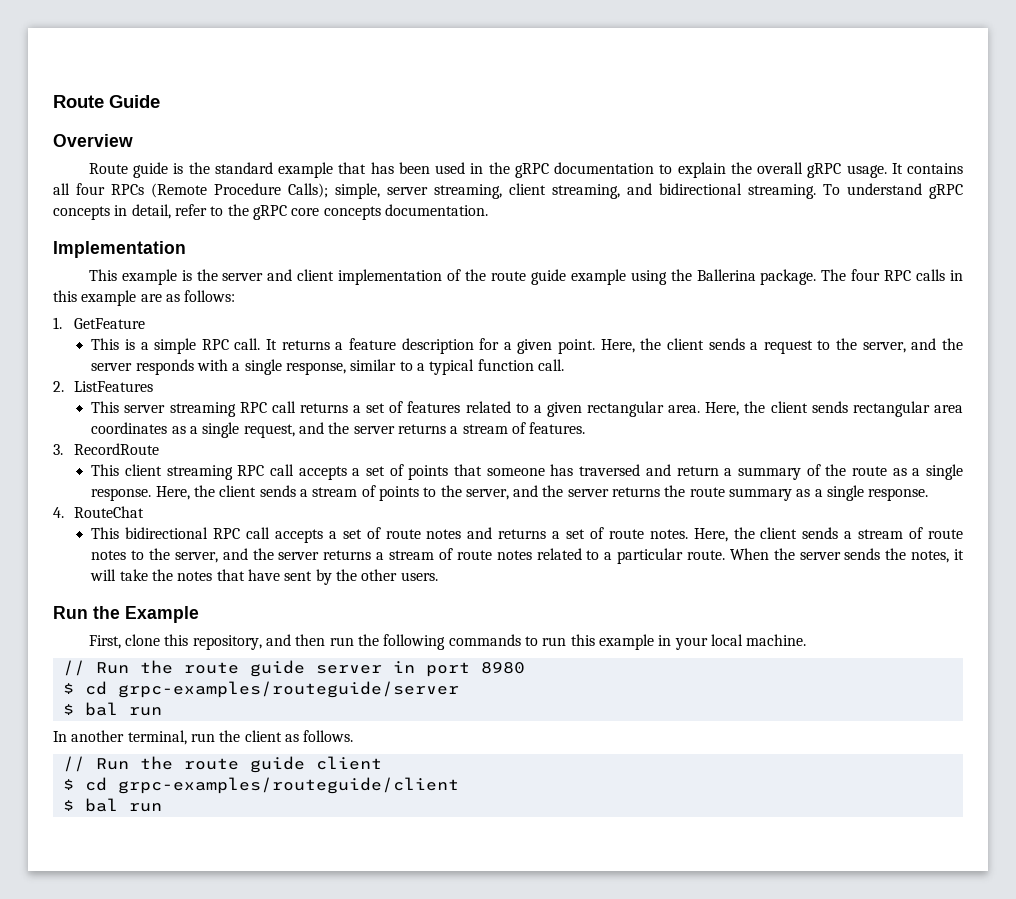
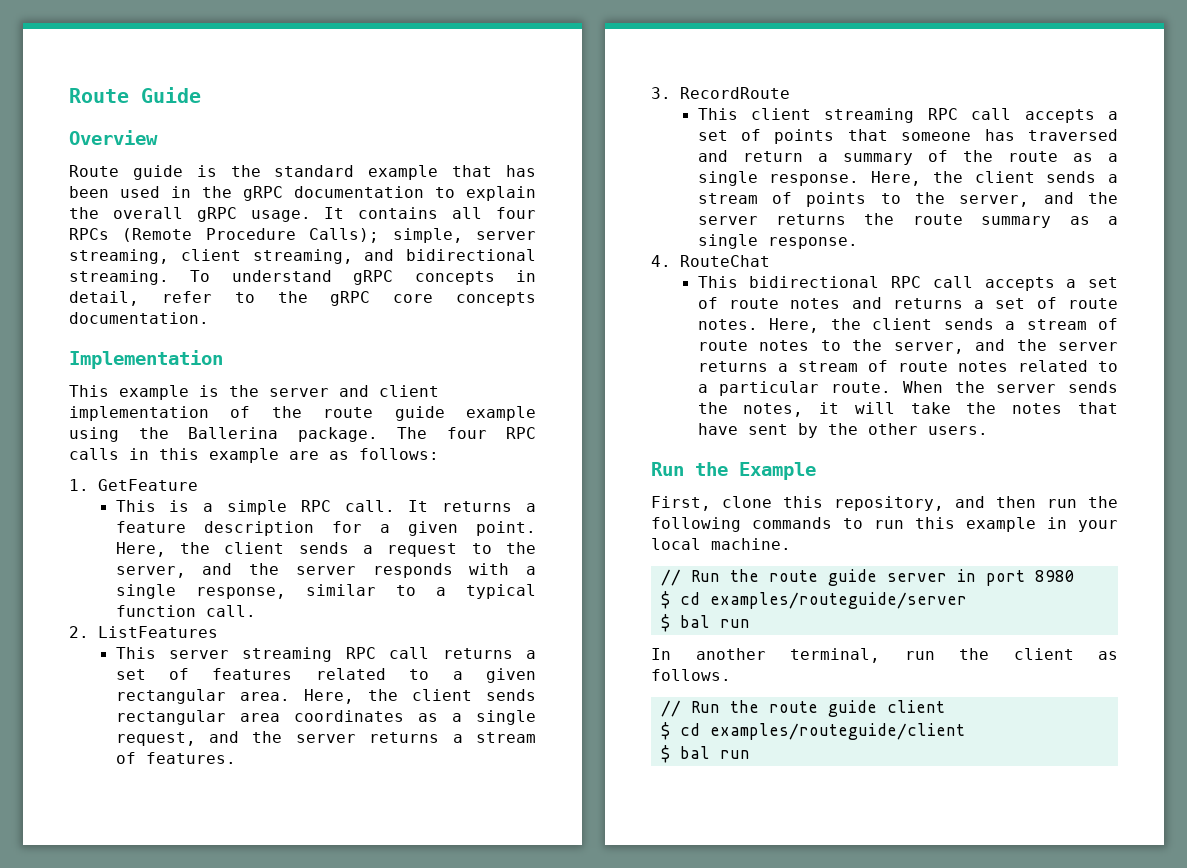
[117,681,459,698] grpc-examples/routeguide/server -> [709,592,967,609] examples/routeguide/server
[117,777,459,794] grpc-examples/routeguide/client -> [709,723,965,740] examples/routeguide/client

